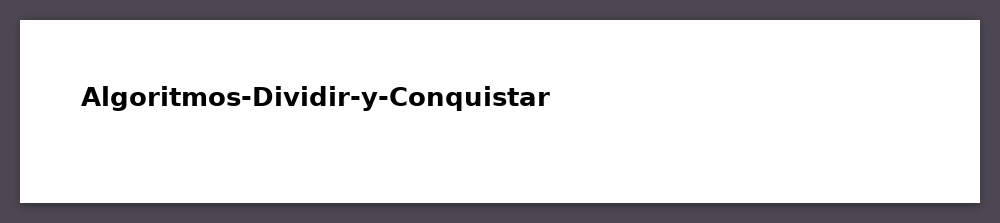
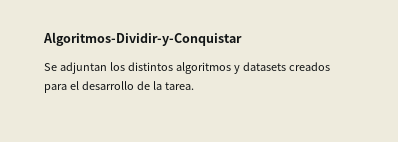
(550, 98) none -> [44,62,330,74] [44,81,194,93] // Se adjuntan los distintos algoritmos y datasets creados para el desarrollo de la tarea.

